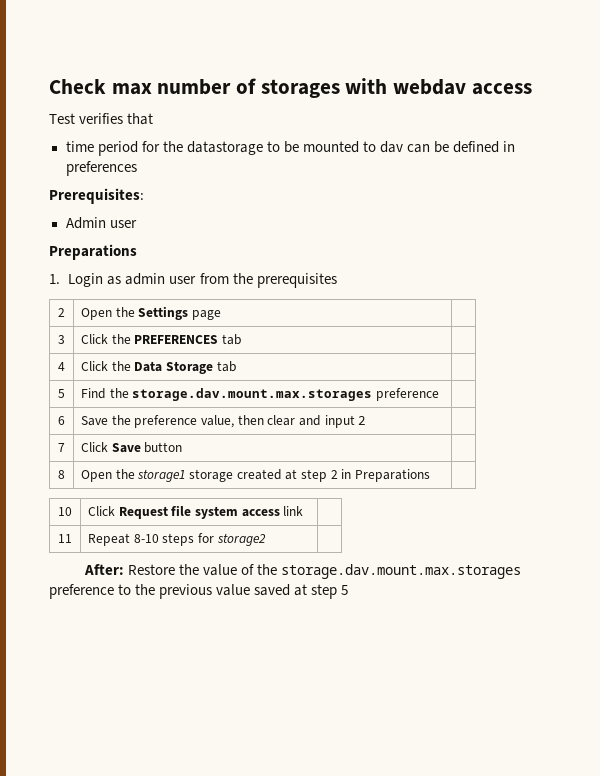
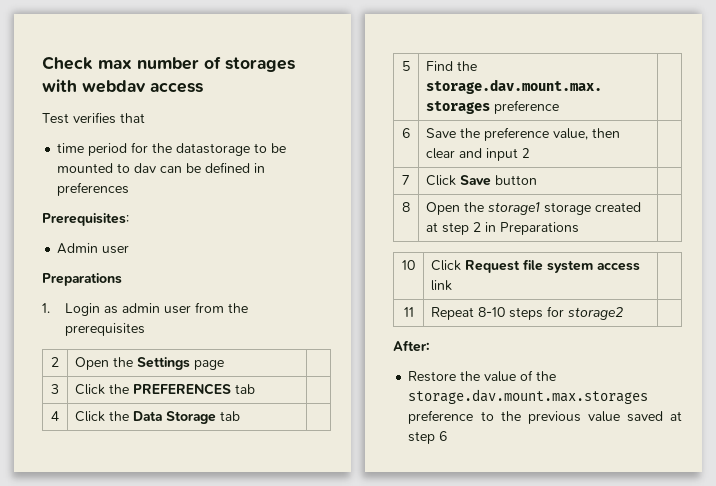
(124, 569) none -> (430, 346) //
[341,585,349,595] 5 -> [439,431,448,441] 6

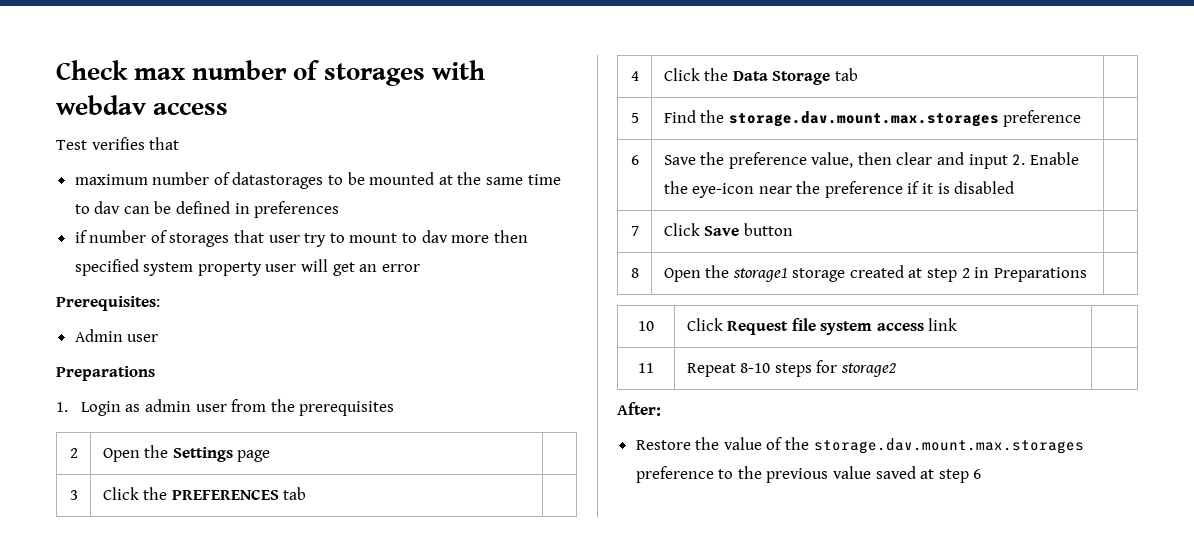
[57,142,287,156] [57,163,114,173] time period for the datastorage to be mounted -> [74,172,561,189] maximum number of datastorages to be mounted at the same time
(130, 189) none -> [74,230,528,247] [74,259,420,276] // if number of storages that user try to mount to dav more then specified system property user will get an error
[522,148,531,158] 2 -> [1012,152,1079,165] [663,181,1015,198] 2. Enable the eye-icon near the preference if it is disabled

